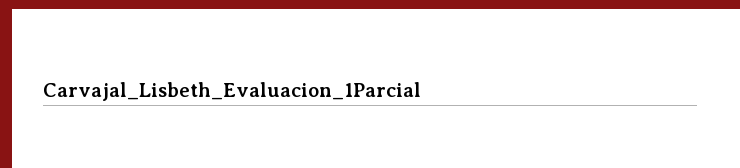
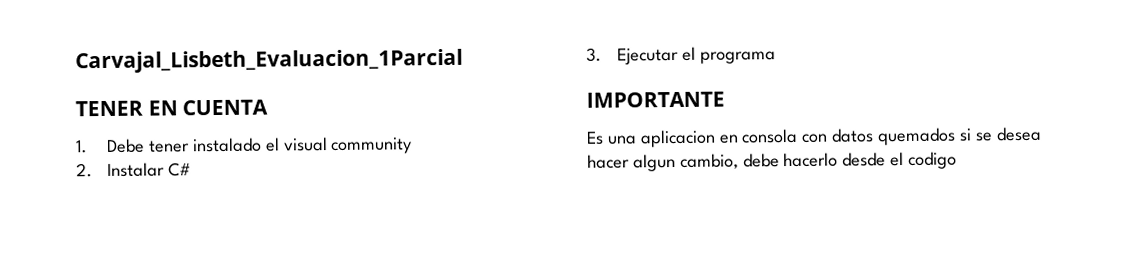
(421, 91) none -> [75,99,269,117] [76,137,413,155] [76,162,191,178] [586,46,776,65] [586,91,725,108] [586,126,1042,148] [587,151,958,172] // TENER EN CUENTA // 1. Debe tener instalado el visual community // 2. Instalar C# // 3. Ejecutar el programa // IMPORTANTE // Es una aplicacion en consola con datos quemados si se desea hacer algun cambio, debe hacerlo desde el codigo

